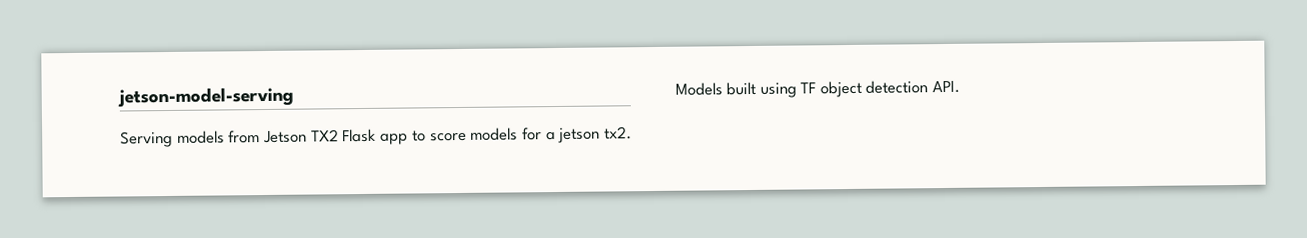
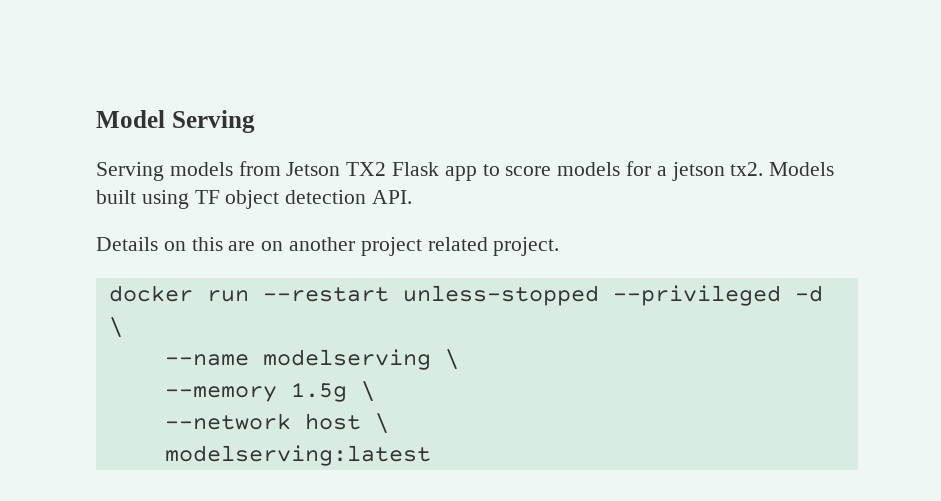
[117,86,294,108] jetson-model-serving -> [96,110,255,133] Model Serving
(960, 87) none -> [96,237,560,256] [108,285,823,306] [108,317,123,338] [164,349,459,370] [164,381,375,402] [164,413,389,434] [164,445,431,466] // Details on this are on another project related project. // docker run --restart unless-stopped --privileged -d \ // --name modelserving \ // --memory 1.5g \ // --network host \ // modelserving:latest

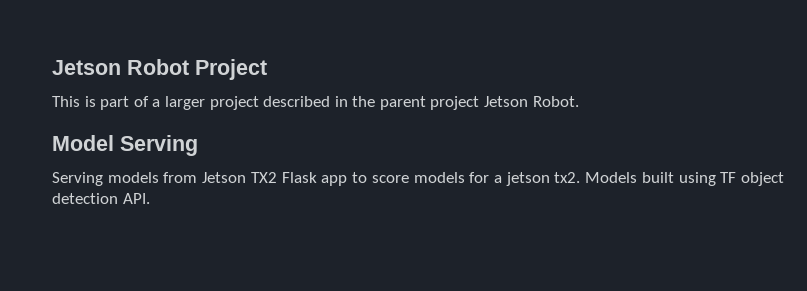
(96, 119) none -> [52,59,267,80] [52,96,579,110] Jetson Robot Project // This is part of a larger project described in the parent project Jetson Robot. //
[96,237,560,256] [108,285,823,306] [108,317,123,338] [164,349,459,370] [164,381,375,402] [164,413,389,434] [164,445,431,466] // Details on this are on another project related project. // docker run --restart unless-stopped --privileged -d \ // --name modelserving \ // --memory 1.5g \ // --network host \ // modelserving:latest -> (150, 198) none

